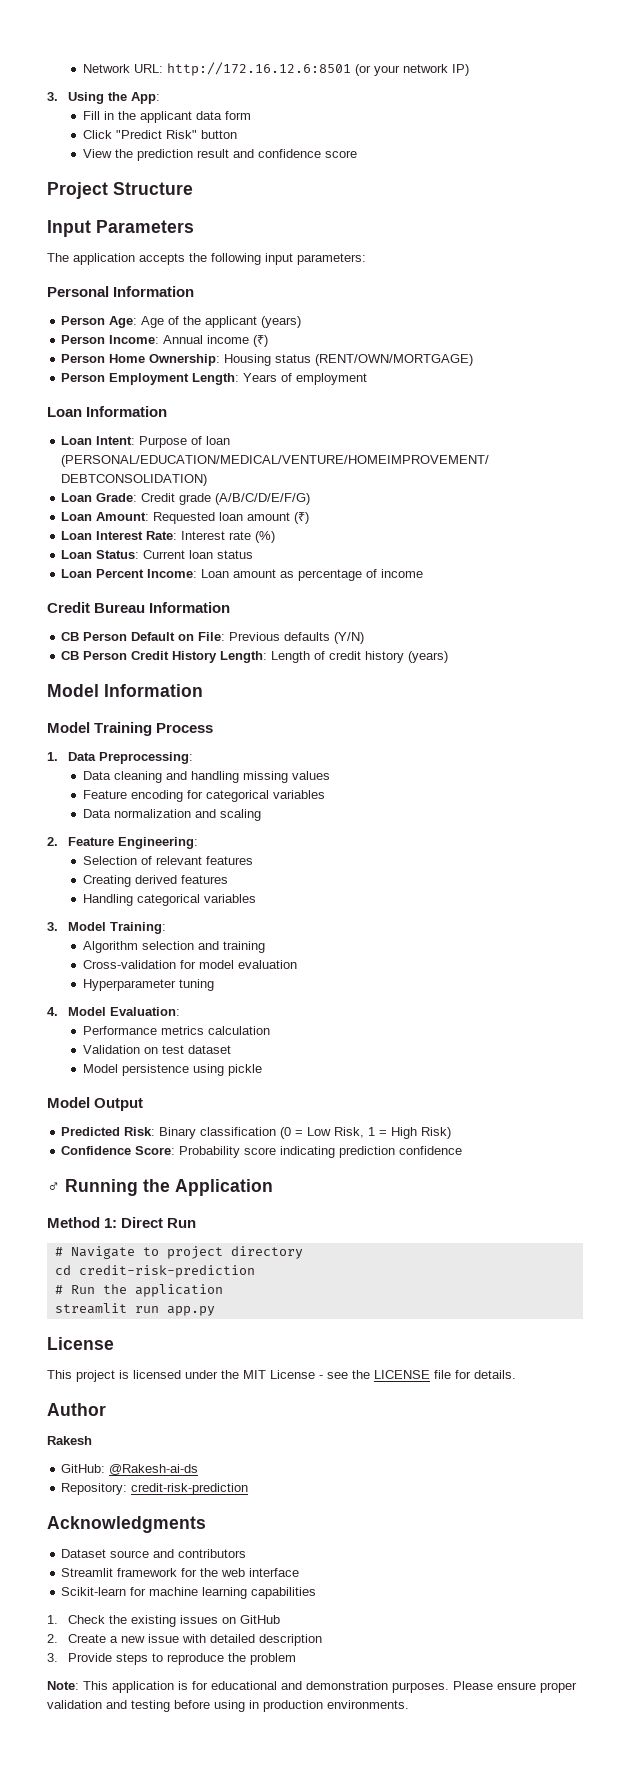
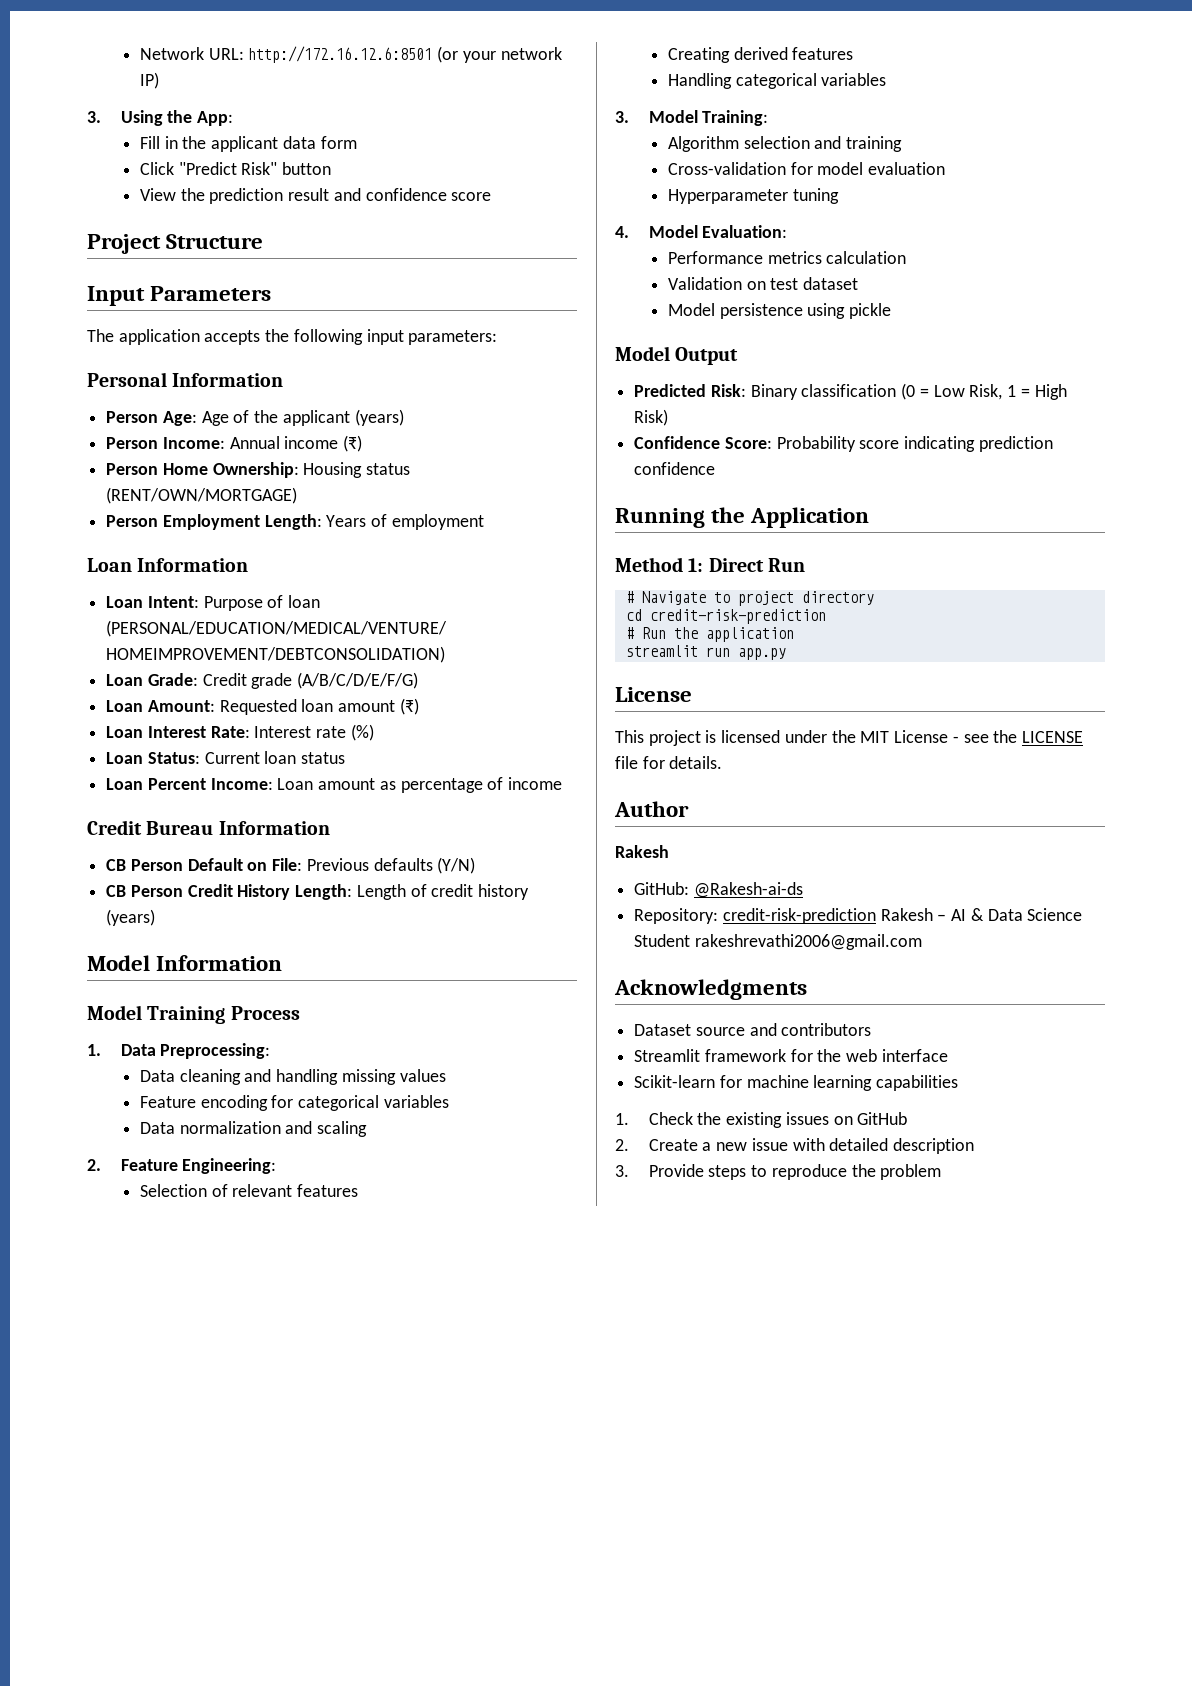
[47,1182,60,1192] ♂ -> (716, 468) none
(249, 1489) none -> [880,908,1083,921] [634,934,922,950] Rakesh – AI & Data Science Student rakeshrevathi2006@gmail.com
[47,1681,577,1693] [47,1700,409,1712] // Note: This application is for educational and demonstration purposes. Please ensure proper validation and testing before using in production environments. -> (942, 1172) none

